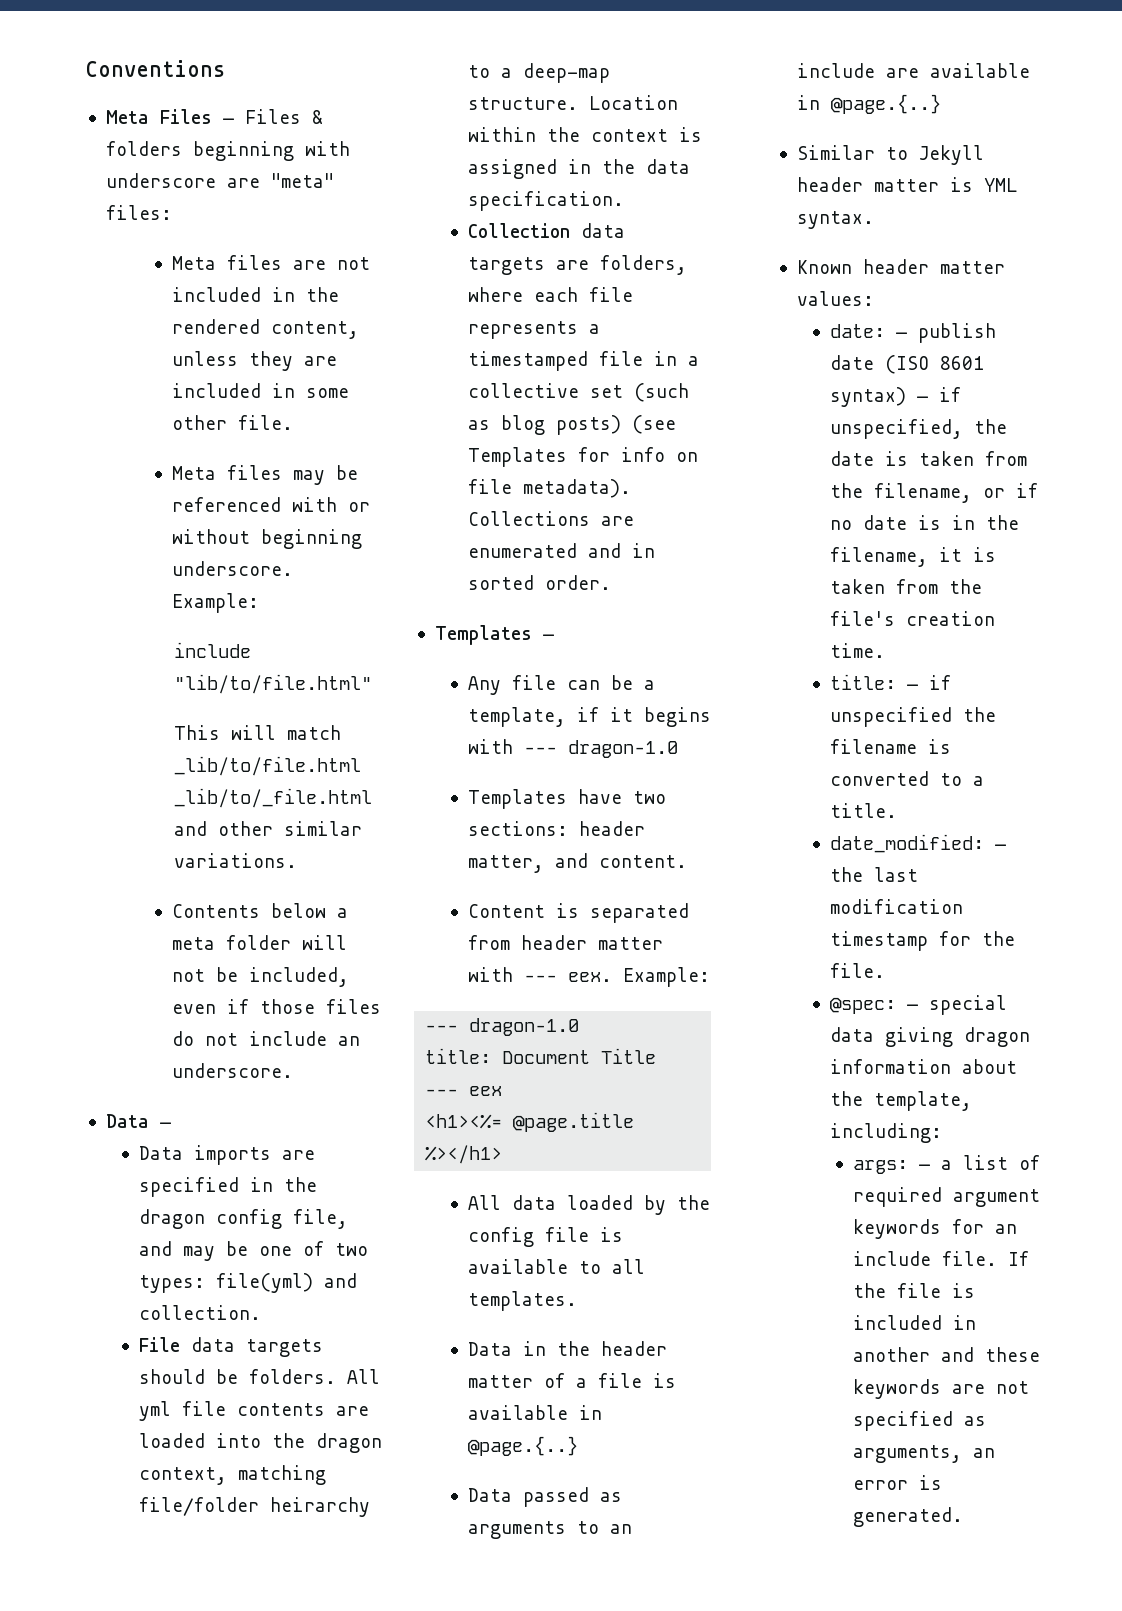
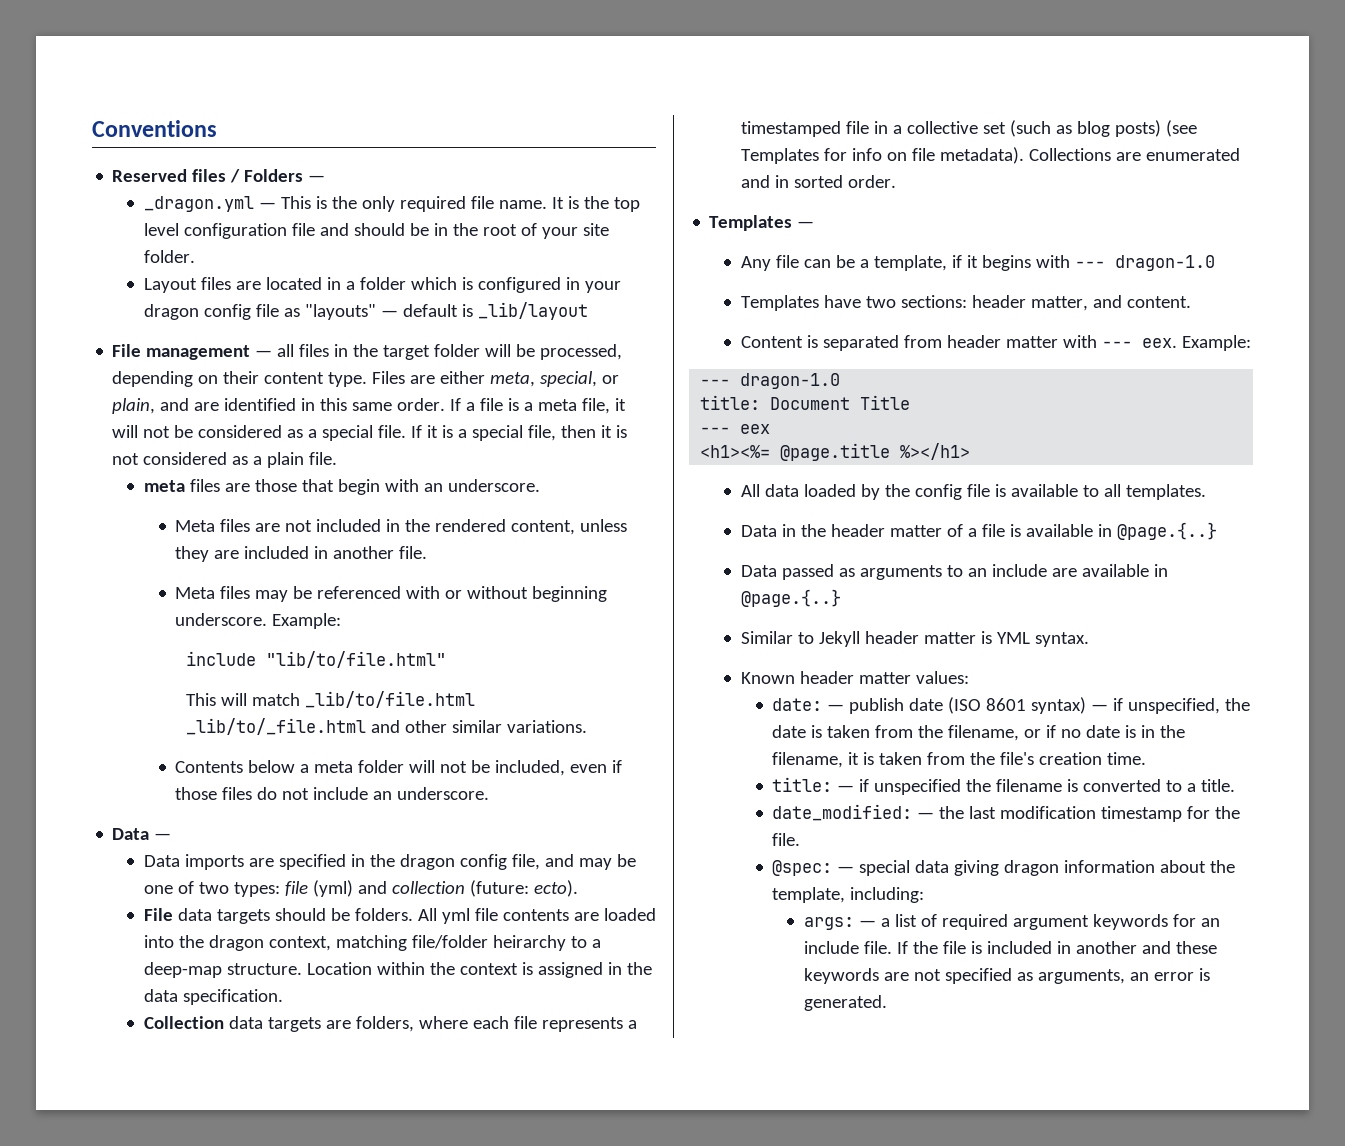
[105,109,323,124] [105,141,350,161] [105,173,334,188] [105,205,172,220] Meta Files — Files & folders beginning with underscore are "meta" files: -> [112,169,326,183] [143,196,640,212] [143,223,609,239] [143,250,195,263] [143,277,621,293] [143,302,588,320] [112,344,623,360] [112,371,620,387] [112,398,627,414] [112,425,628,441] [112,452,338,468] [143,479,540,495] Reserved files / Folders — // _dragon.yml — This is the only required file name. It is the top level configuration file and should be in the root of your site folder. // Layout files are located in a folder which is configured in your dragon config file as "layouts" — default is _lib/layout // File management — all files in the target folder will be processed, depending on their content type. Files are either meta, special, or plain, and are identified in this same order. If a file is a meta file, it will not be considered as a special file. If it is a special file, then it is not considered as a plain file. // meta files are those that begin with an underscore.
[305,388,349,398] [171,415,227,430] some other -> [333,546,395,559] another
[215,1273,357,1293] [138,1305,261,1320] file(yml) and collection. -> [284,880,578,897] file (yml) and collection (future: ecto).

